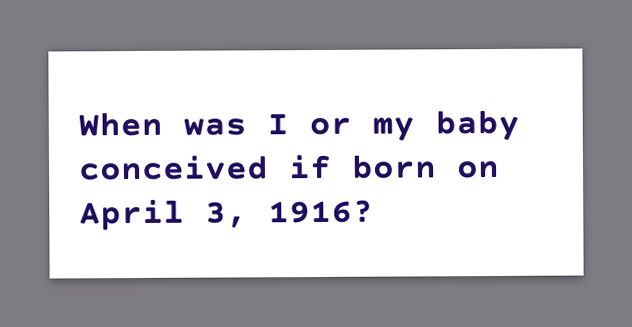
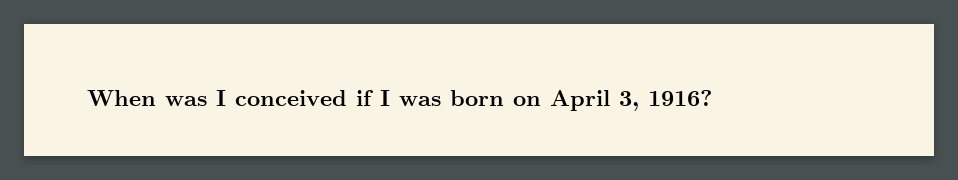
[309,109,520,141] [78,154,332,181] or my baby conceived if -> [235,90,441,106] conceived if I was

